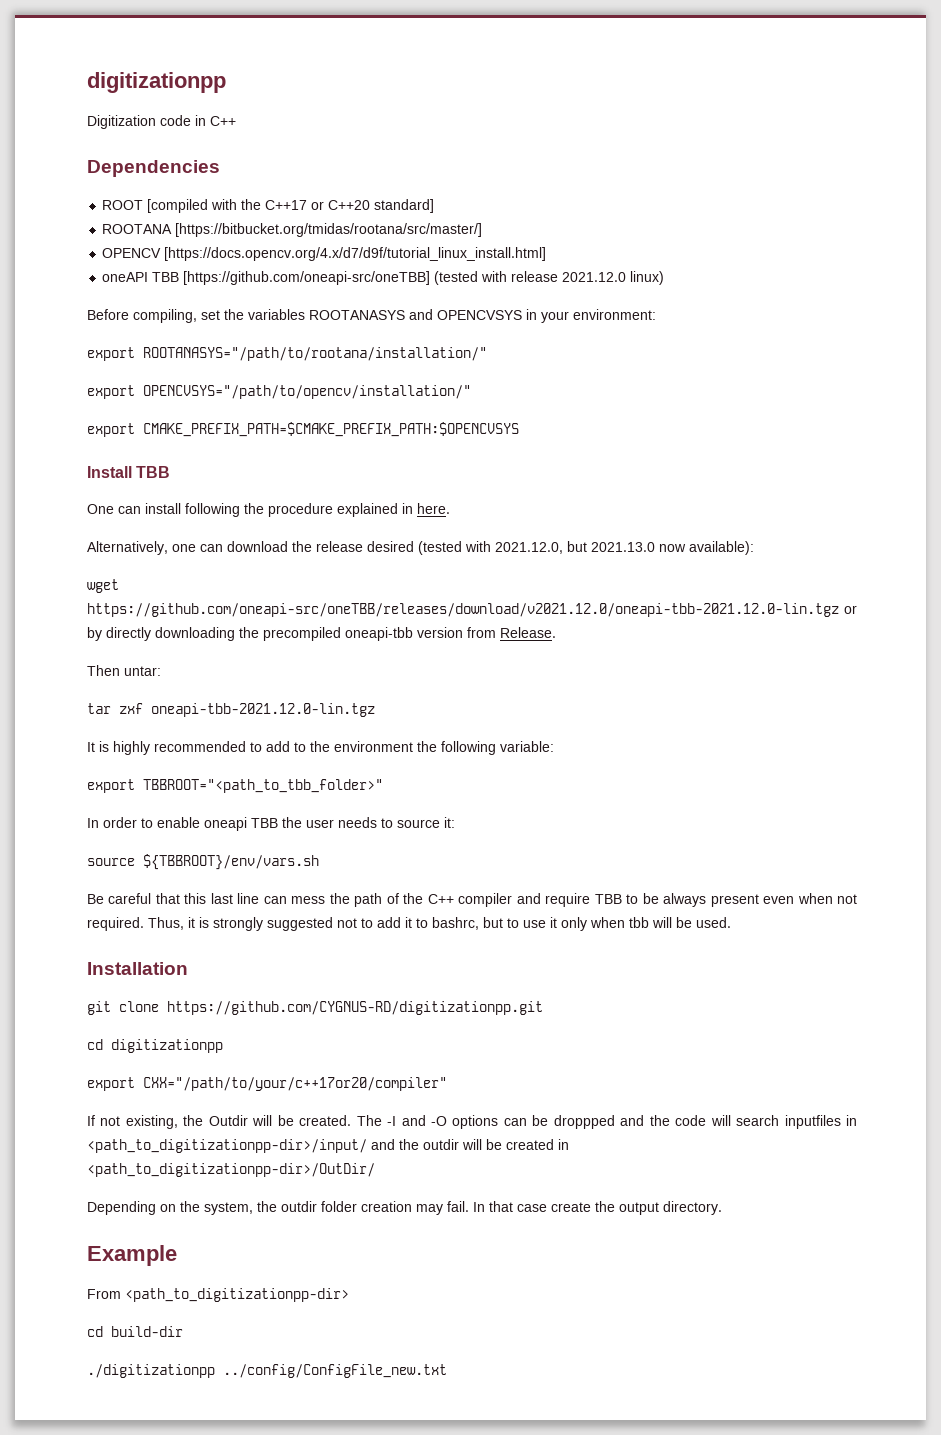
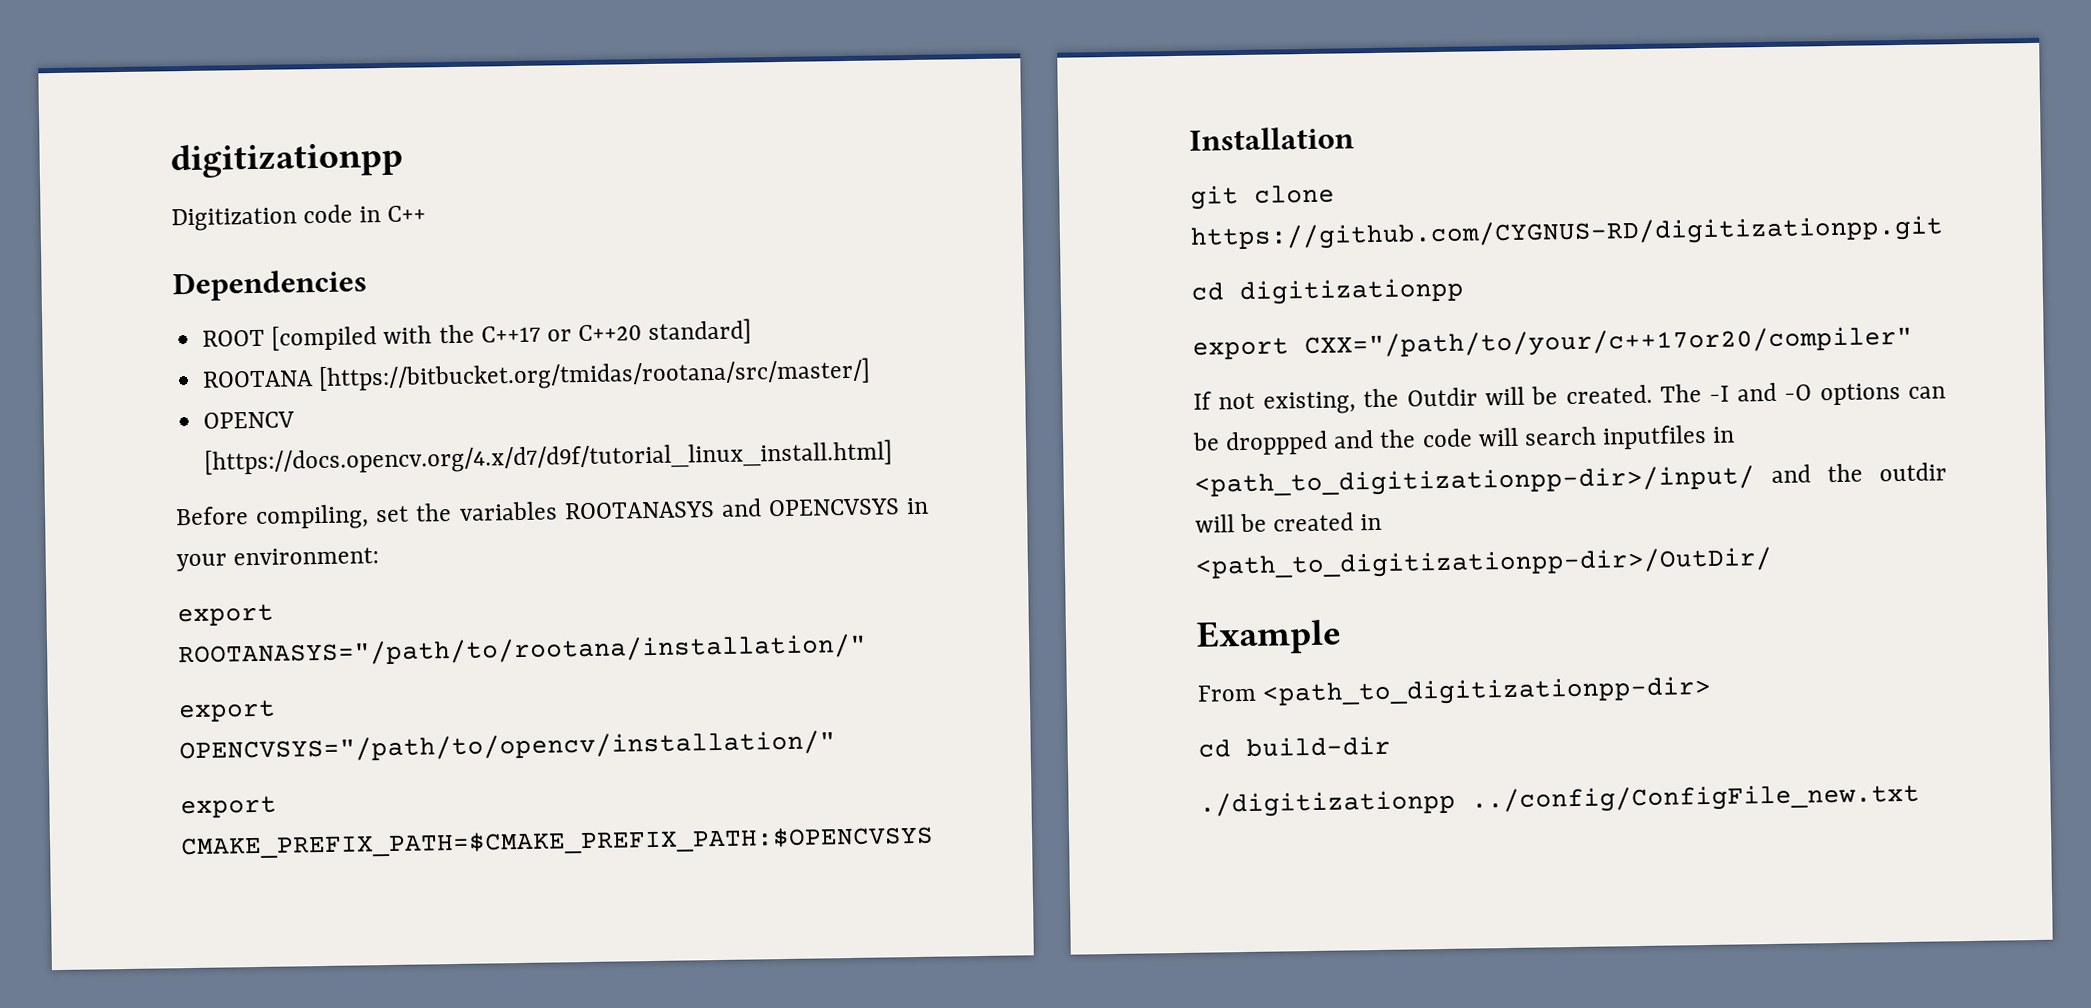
[102,271,665,285] // oneAPI TBB [https://github.com/oneapi-src/oneTBB] (tested with release 2021.12.0 linux) -> (894, 457) none
[87,466,171,478] [87,503,450,517] [87,541,754,555] [87,579,119,593] [87,603,857,617] [87,627,556,641] [87,665,161,676] [87,703,375,717] [87,741,554,755] [87,779,383,793] [87,817,455,831] [87,854,319,870] [87,893,857,907] [87,917,731,931] // Install TBB // One can install following the procedure explained in here. // Alternatively, one can download the release desired (tested with 2021.12.0, but 2021.13.0 now available): // wget https://github.com/oneapi-src/oneTBB/releases/download/v2021.12.0/oneapi-tbb-2021.12.0-lin.tgz or by directly downloading the precompiled oneapi-tbb version from Release. // Then untar: // tar zxf oneapi-tbb-2021.12.0-lin.tgz // It is highly recommended to add to the environment the following variable: // export TBBROOT="<path_to_tbb_folder>" // In order to enable oneapi TBB the user needs to source it: // source ${TBBROOT}/env/vars.sh // Be careful that this last line can mess the path of the C++ compiler and require TBB to be always present even when not required. Thus, it is strongly suggested not to add it to bashrc, but to use it only when tbb will be used. -> (934, 842) none
[87,1201,722,1215] // Depending on the system, the outdir folder creation may fail. In that case create the output directory. -> (1773, 563) none

